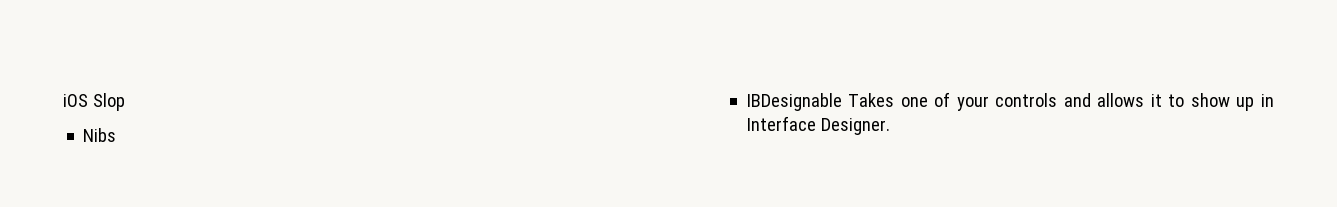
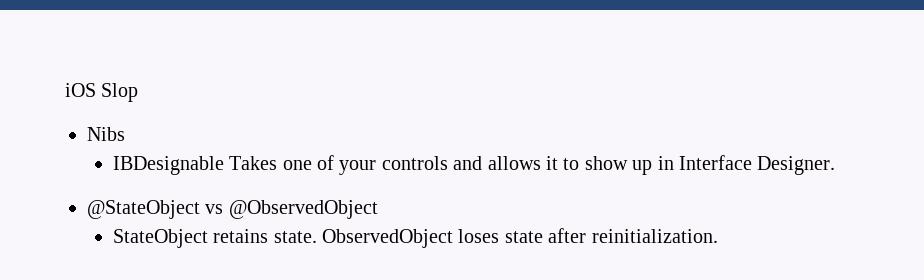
(890, 126) none -> [87,200,378,219] [112,228,718,248] // @StateObject vs @ObservedObject // StateObject retains state. ObservedObject loses state after reinitialization.

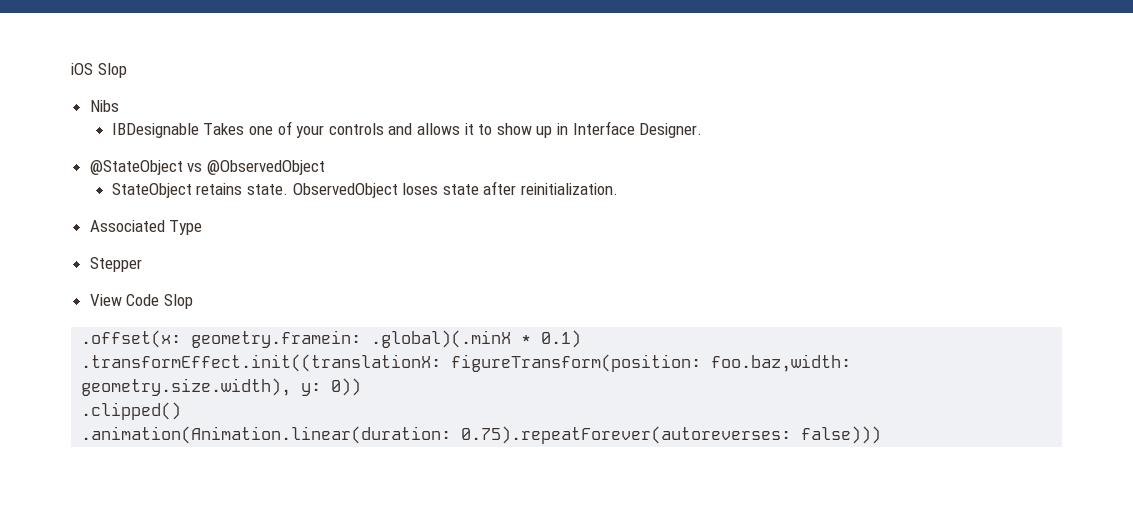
(718, 236) none -> [89,220,203,235] [89,257,142,272] [89,294,193,309] [81,330,582,348] [81,354,852,372] [81,378,362,396] [81,402,182,420] [81,426,882,444] // Associated Type // Stepper // View Code Slop // .offset(x: geometry.framein: .global)(.minX * 0.1) // .transformEffect.init((translationX: figureTransform(position: foo.baz,width: geometry.size.width), y: 0)) // .clipped() // .animation(Animation.linear(duration: 0.75).repeatForever(autoreverses: false)))

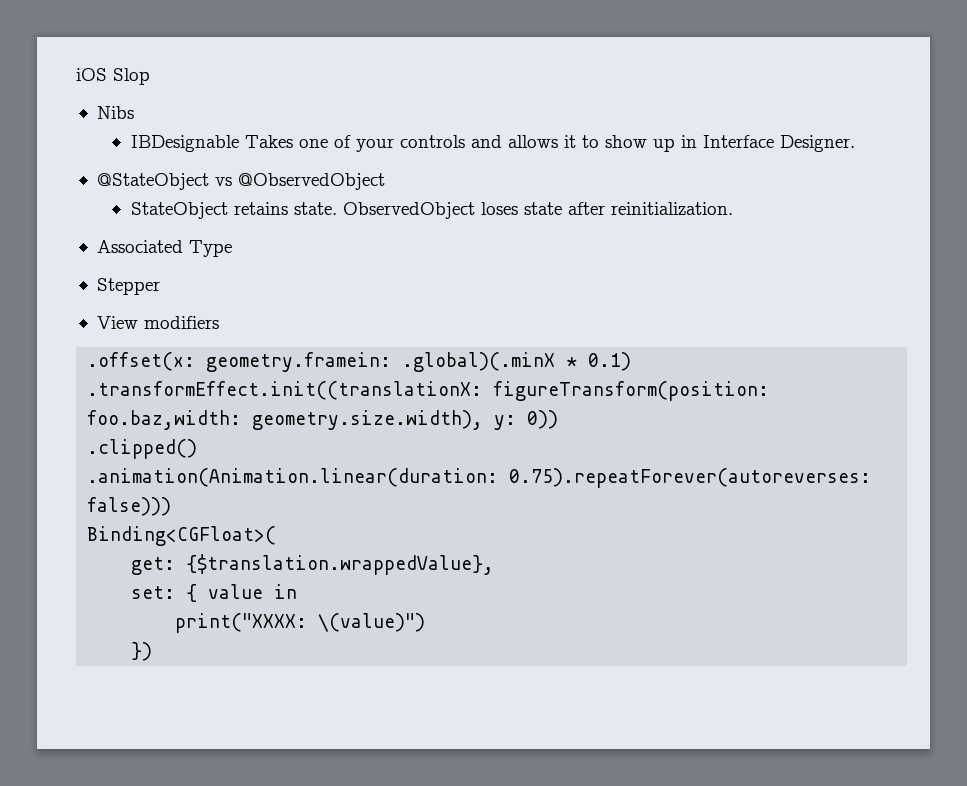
[126,294,193,309] Code Slop -> [143,316,219,329] modifiers
(882, 435) none -> [87,526,277,546] [131,554,495,575] [131,584,298,602] [175,613,426,633] [131,642,153,661] // Binding<CGFloat>( // get: {$translation.wrappedValue}, // set: { value in // print("XXXX: \(value)") // })

